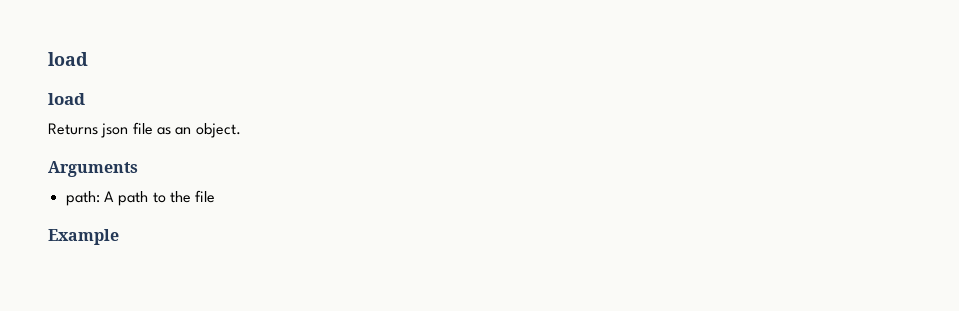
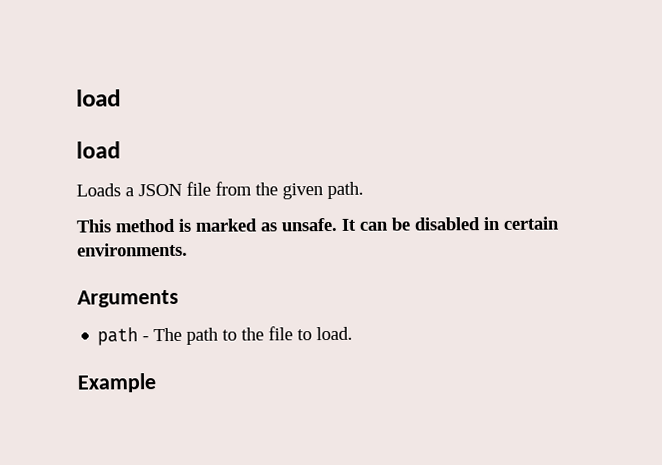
[48,122,241,138] [48,161,138,177] [65,191,114,206] Returns json file as an object. // Arguments // path: A -> [76,181,364,200] [76,216,559,233] [77,242,188,257] [77,289,179,308] [97,327,183,346] Loads a JSON file from the given path. // This method is marked as unsafe. It can be disabled in certain environments. // Arguments // path - The
(216, 196) none -> [297,326,354,341] to load.

